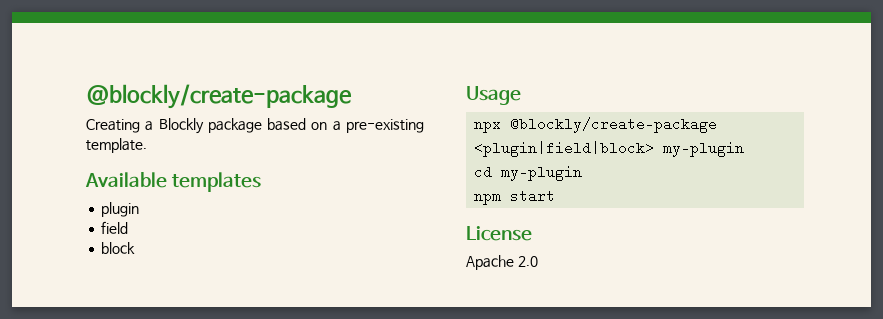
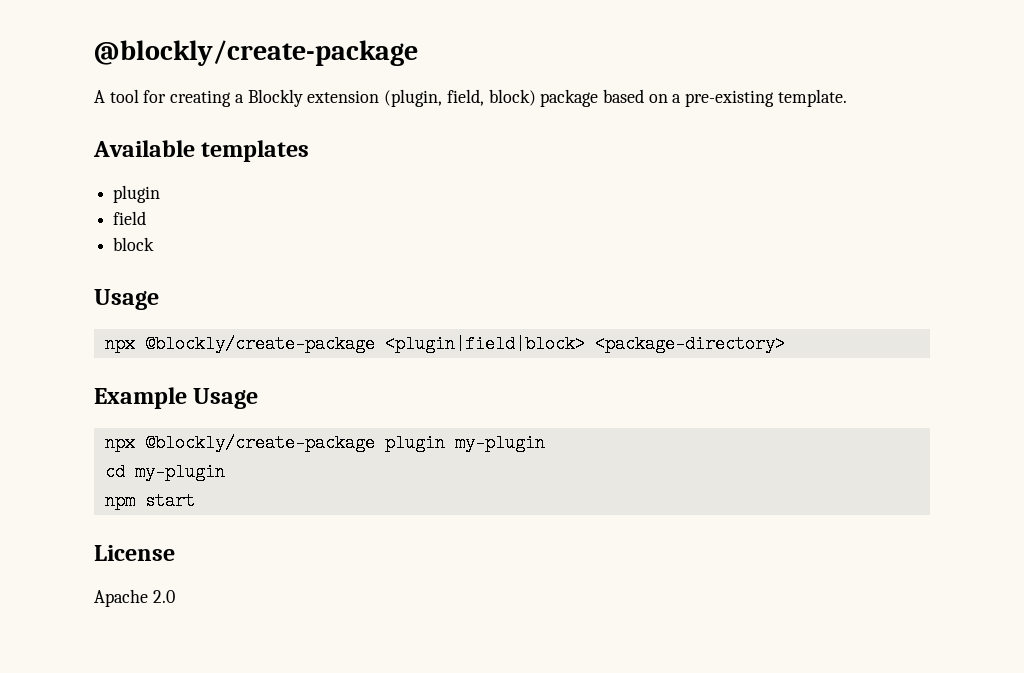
[86,118,204,134] Creating a Blockly -> [94,89,536,107] A tool for creating a Blockly extension (plugin, field, block)
(655, 149) none -> [594,335,785,353] [94,387,259,409] [104,434,445,452] <package-directory> // Example Usage // npx @blockly/create-package plugin

